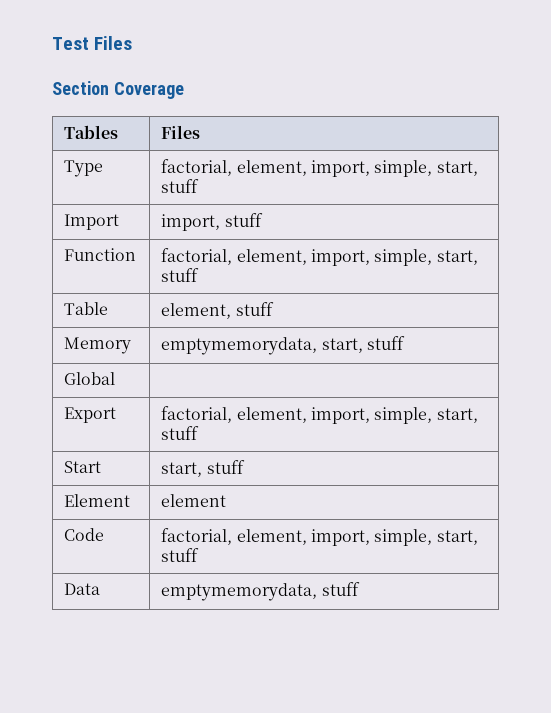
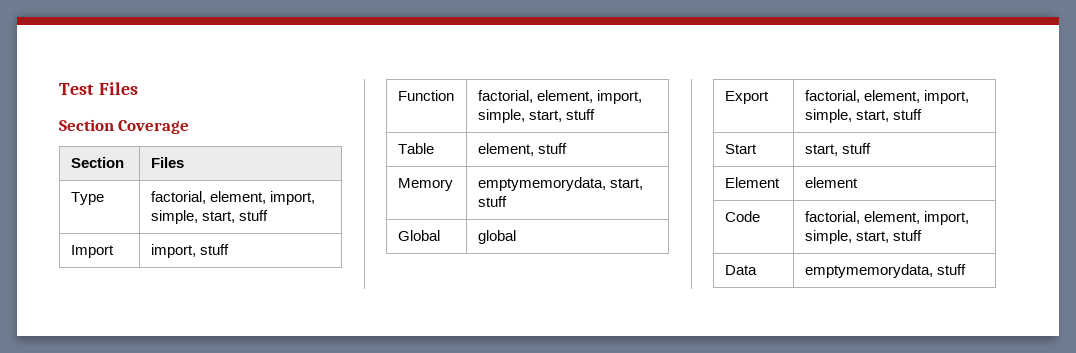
[64,125,119,139] Tables -> [70,157,124,168] Section
(116, 378) none -> [477,230,516,244] global

